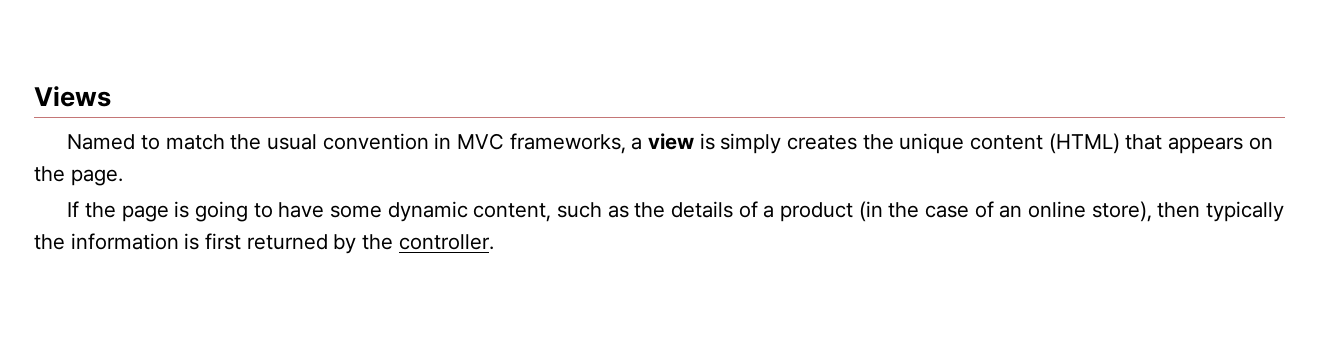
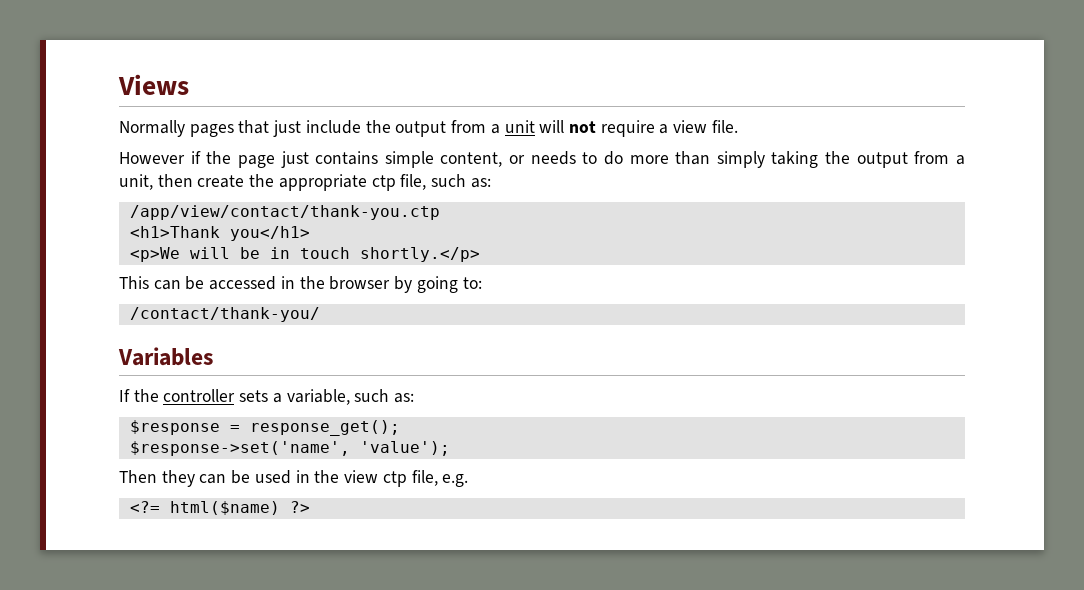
[67,133,1273,154] [34,166,123,186] [67,201,1285,222] [34,233,494,254] Named to match the usual convention in MVC frameworks, a view is simply creates the unique content (HTML) that appears on the page. // If the page is going to have some dynamic content, such as the details of a product (in the case of an online store), then typically the information is first returned by the controller. -> [119,120,738,137] [119,151,966,168] [119,174,491,191] [129,205,440,220] [129,226,310,241] [129,247,480,262] [119,276,482,293] [129,307,320,322] [118,347,213,366] [119,389,415,405] [129,420,400,436] [129,441,450,456] [119,470,469,487] [129,501,310,515] Normally pages that just include the output from a unit will not require a view file. // However if the page just contains simple content, or needs to do more than simply taking the output from a unit, then create the appropriate ctp file, such as: // /app/view/contact/thank-you.ctp // <h1>Thank you</h1> // <p>We will be in touch shortly.</p> // This can be accessed in the browser by going to: // /contact/thank-you/ // Variables // If the controller sets a variable, such as: // $response = response_get(); // $response->set('name', 'value'); // Then they can be used in the view ctp file, e.g. // <?= html($name) ?>

